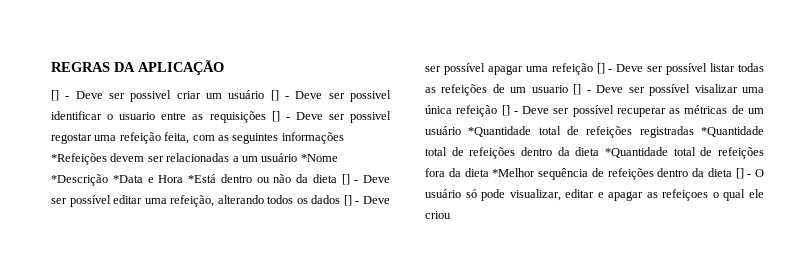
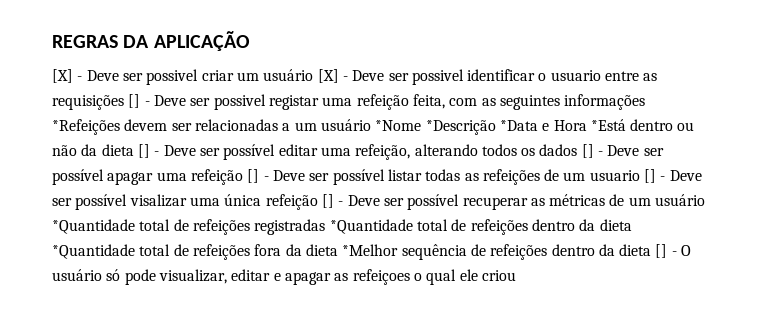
[51,90,59,101] [] -> [52,69,73,83] [X]
[270,90,279,101] [] -> [317,69,339,83] [X]
[51,133,92,144] regostar -> [268,95,319,110] registar

